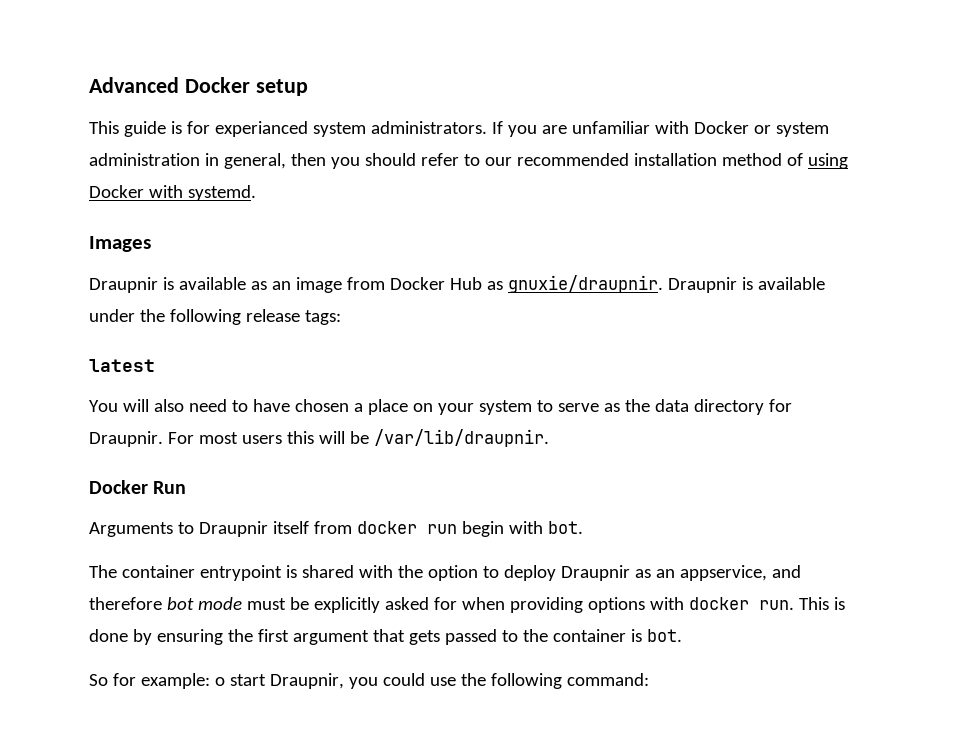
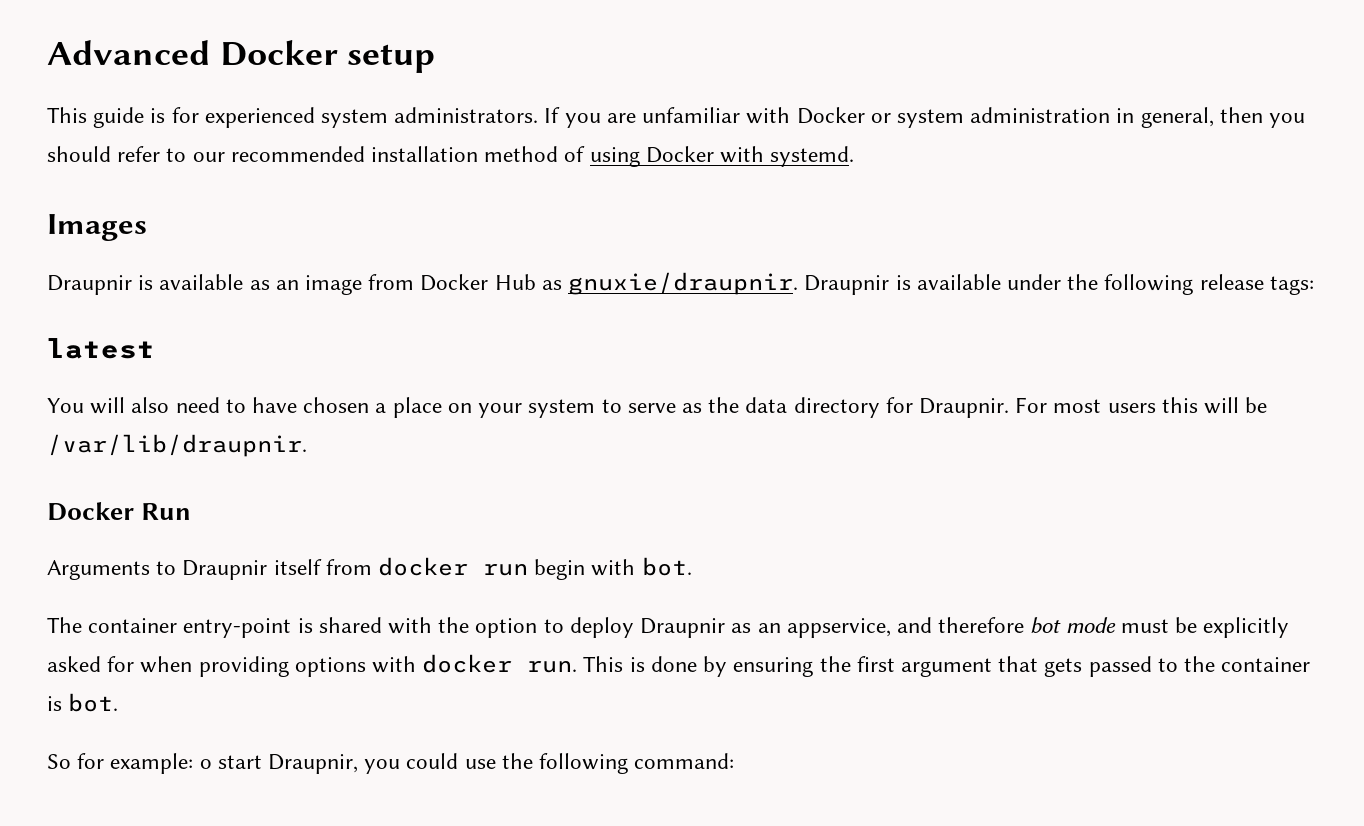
[214,121,308,137] experianced -> [204,107,315,128] experienced
[199,565,282,581] entrypoint -> [183,618,292,638] entry-point

